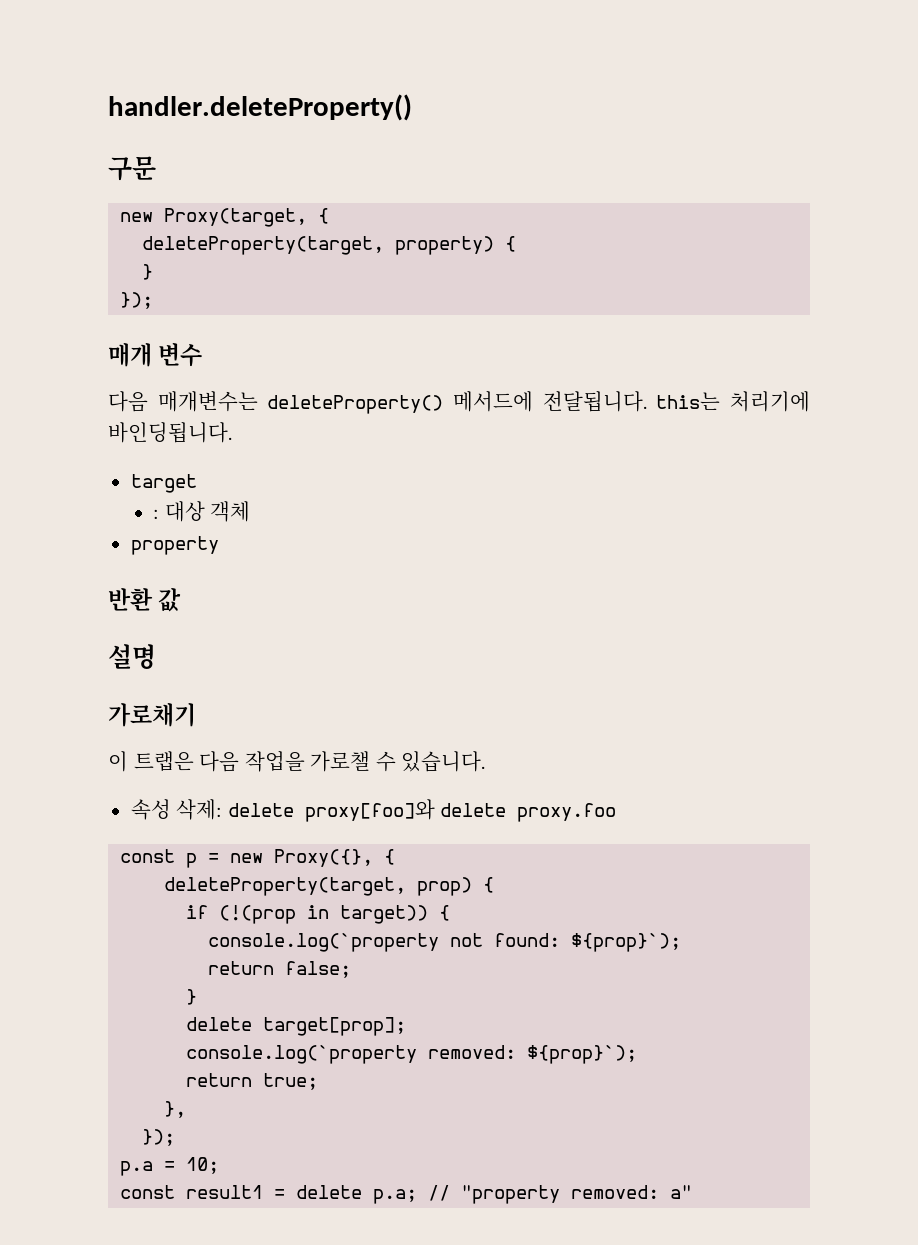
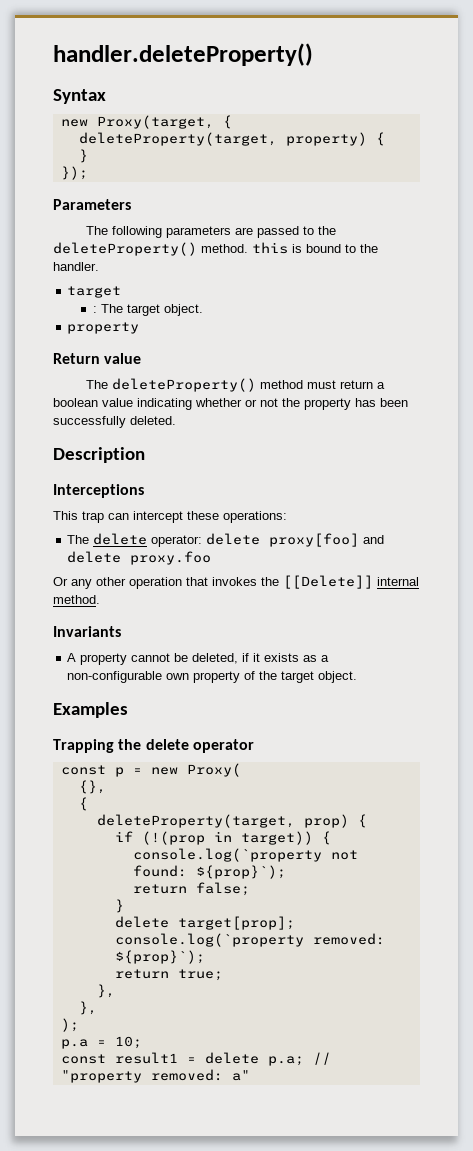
[108,156,156,181] 구문 -> [53,89,106,104] Syntax
[108,343,203,367] [108,391,810,414] [108,422,232,443] [130,474,197,493] [153,501,251,522] [130,536,219,555] [108,588,182,612] [108,644,156,669] [108,703,196,727] [108,751,486,772] [130,799,617,822] 매개 변수 // 다음 매개변수는 deleteProperty() 메서드에 전달됩니다. this는 처리기에 바인딩됩니다. // target // : 대상 객체 // property // 반환 값 // 설명 // 가로채기 // 이 트랩은 다음 작업을 가로챌 수 있습니다. // 속성 삭제: delete proxy[foo]와 delete proxy.foo -> [53,199,131,210] [86,226,337,238] [53,242,378,256] [53,262,99,271] [67,286,122,298] [92,304,203,316] [67,322,140,334] [53,353,142,364] [86,378,386,392] [53,398,408,410] [53,416,176,428] [53,447,145,463] [53,484,144,498] [53,511,287,523] [67,533,385,547] [67,551,212,565] [53,575,419,589] [53,595,100,604] [53,626,121,637] [67,653,330,665] [67,671,358,683] [53,702,128,718] [53,739,254,753] Parameters // The following parameters are passed to the deleteProperty() method. this is bound to the handler. // target // : The target object. // property // Return value // The deleteProperty() method must return a boolean value indicating whether or not the property has been successfully deleted. // Description // Interceptions // This trap can intercept these operations: // The delete operator: delete proxy[foo] and delete proxy.foo // Or any other operation that invokes the [[Delete]] internal method. // Invariants // A property cannot be deleted, if it exists as a non-configurable own property of the target object. // Examples // Trapping the delete operator
[274,849,374,867] Proxy({}, -> [186,763,241,777] [78,780,106,794] Proxy( // {}, //
[142,1129,176,1146] }); -> [78,1001,97,1015] [60,1018,79,1032] }, // );

